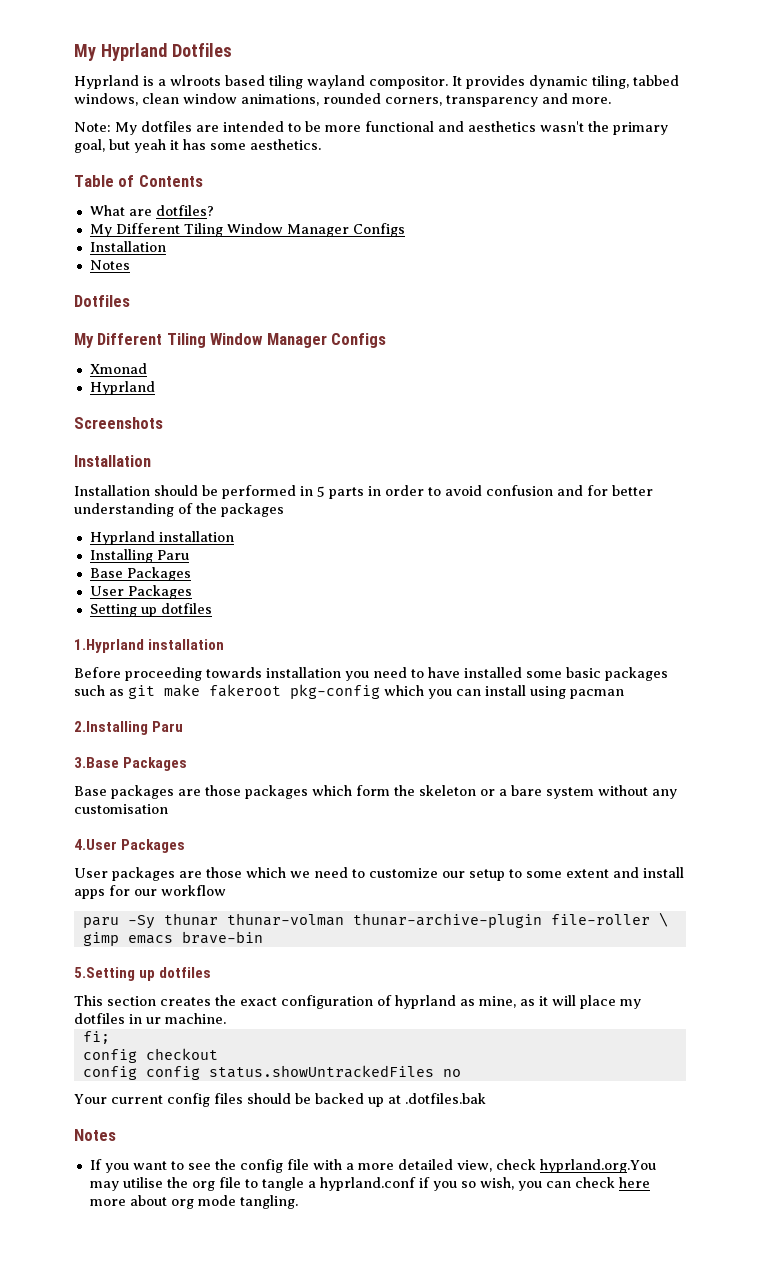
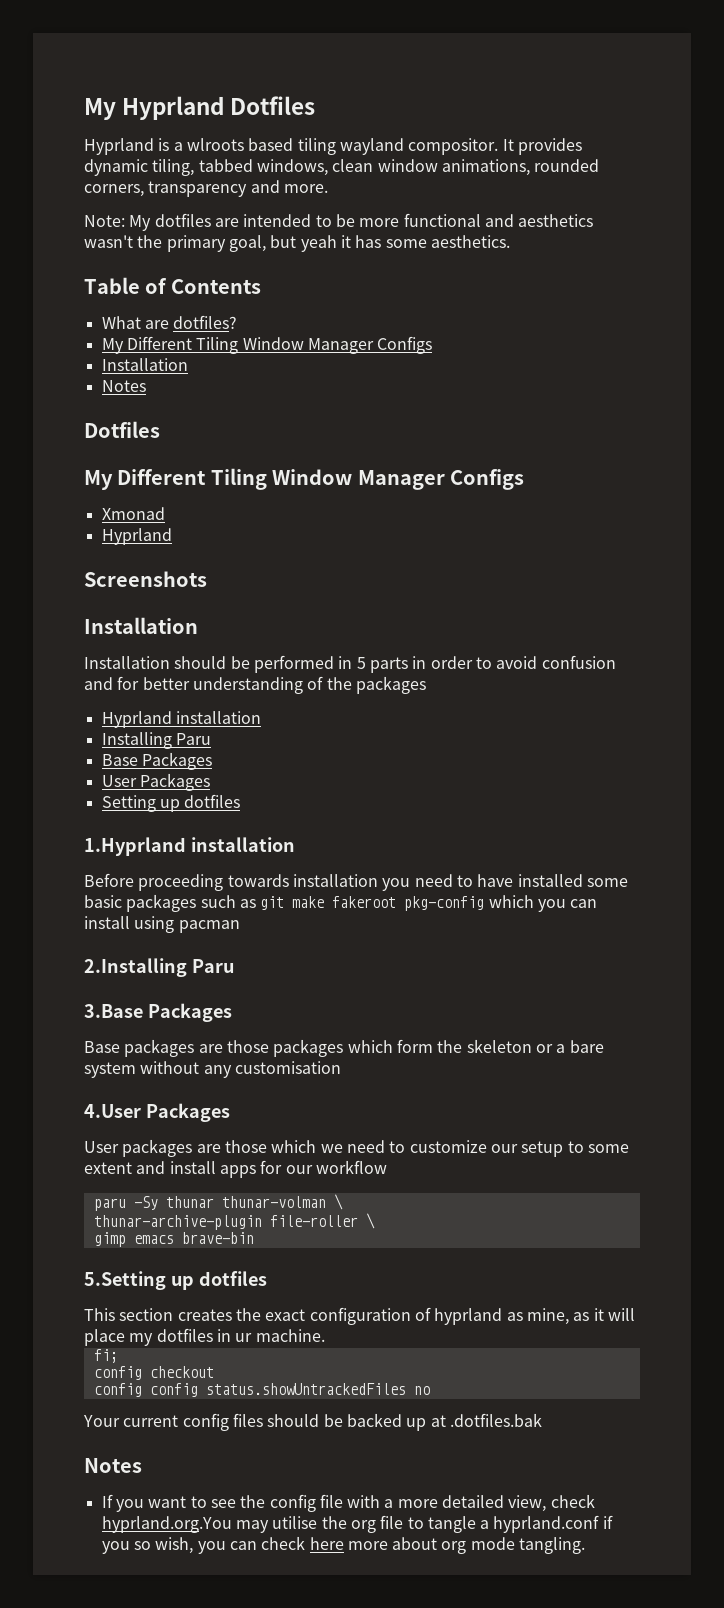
(344, 919) none -> [333,1194,343,1210] \ //

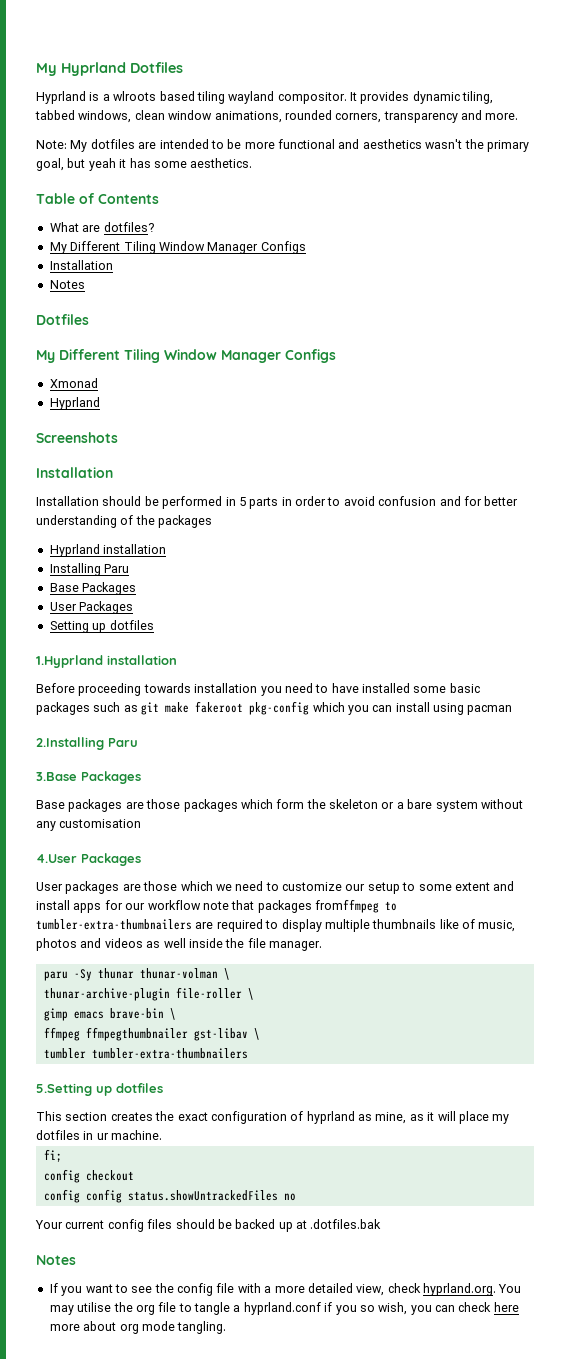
(387, 1167) none -> [202,899,397,913] [36,919,516,932] [36,938,322,951] note that packages fromffmpeg to tumbler-extra-thumbnailers are required to display multiple thumbnails like of music, photos and videos as well inside the file manager.
(254, 1238) none -> [169,1008,176,1020] [43,1027,260,1041] [43,1048,248,1059] \ // ffmpeg ffmpegthumbnailer gst-libav \ // tumbler tumbler-extra-thumbnailers
[101,1516,232,1533] hyprland.org.You -> [423,1283,522,1296] hyprland.org. You

